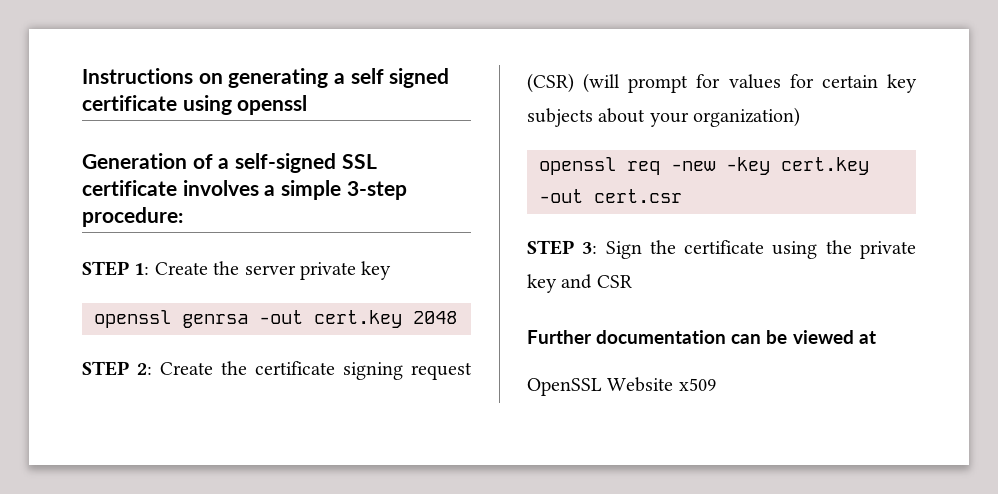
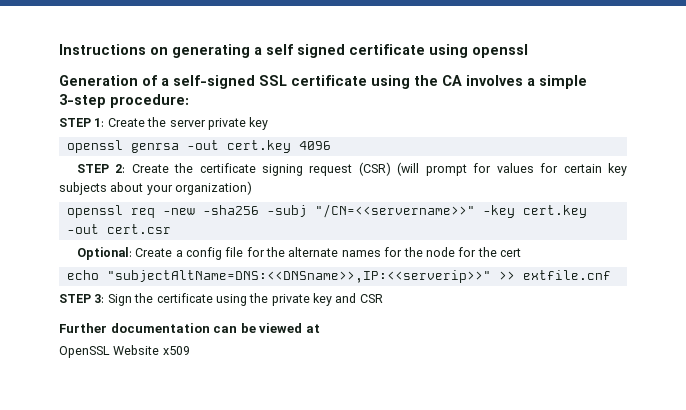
(177, 188) none -> [371,75,462,89] using the CA
[413,311,457,324] 2048 -> [298,141,331,150] 4096
(716, 166) none -> [202,204,475,218] -sha256 -subj "/CN=<<servername>>"
(682, 196) none -> [76,247,522,260] [66,270,611,283] // Optional: Create a config file for the alternate names for the node for the cert // echo "subjectAltName=DNS:<<DNSname>>,IP:<<serverip>>" >> extfile.cnf

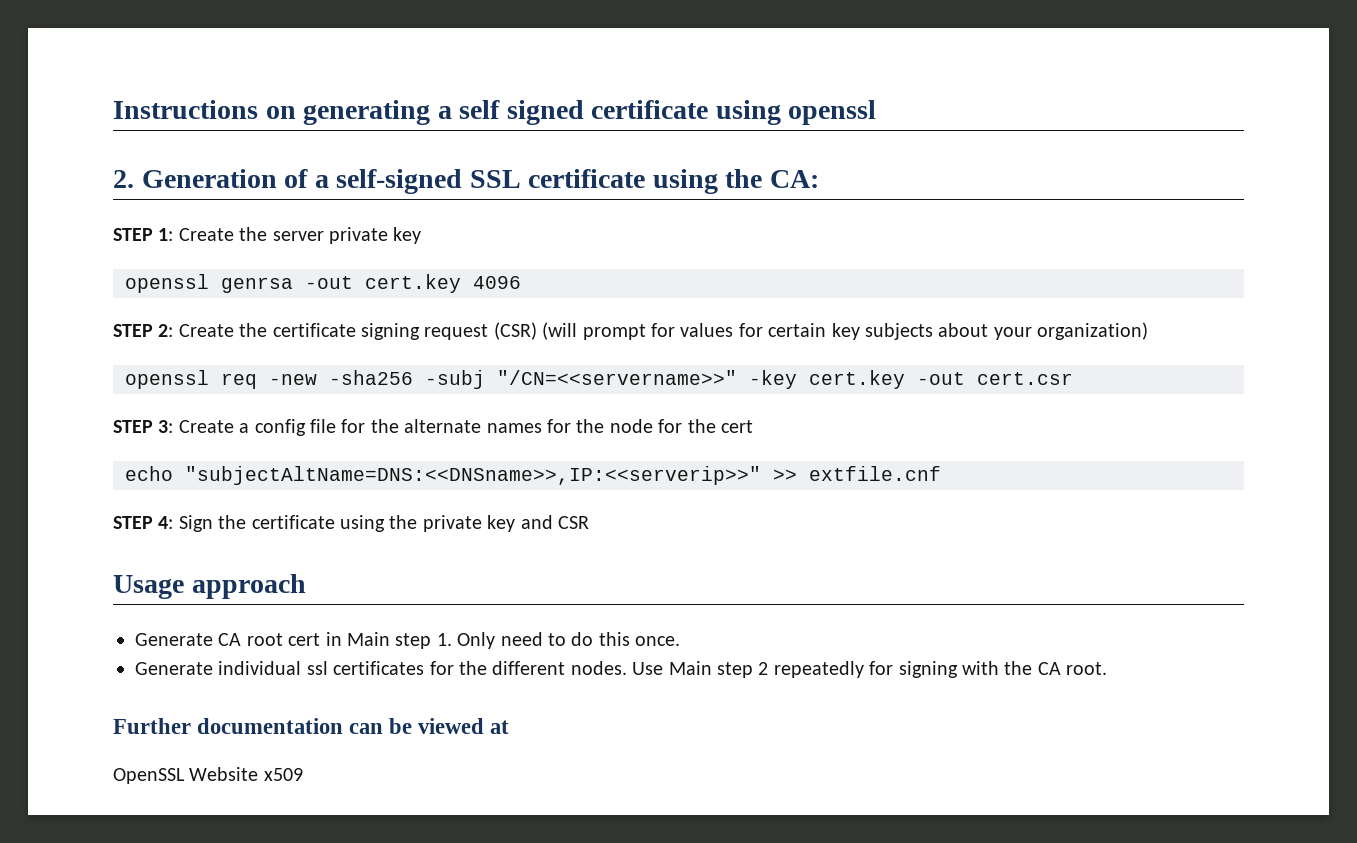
(528, 51) none -> [113,170,134,188] 2.
[442,75,587,89] [59,94,189,108] CA involves a simple 3-step procedure: -> [770,170,820,188] CA:
[76,247,132,260] Optional: -> [113,420,174,433] STEP 3:
[94,294,105,303] 3: -> [158,516,174,529] 4:
(383, 298) none -> [113,574,306,599] [135,632,681,649] [135,661,1108,678] // Usage approach // Generate CA root cert in Main step 1. Only need to do this once. // Generate individual ssl certificates for the different nodes. Use Main step 2 repeatedly for signing with the CA root.

